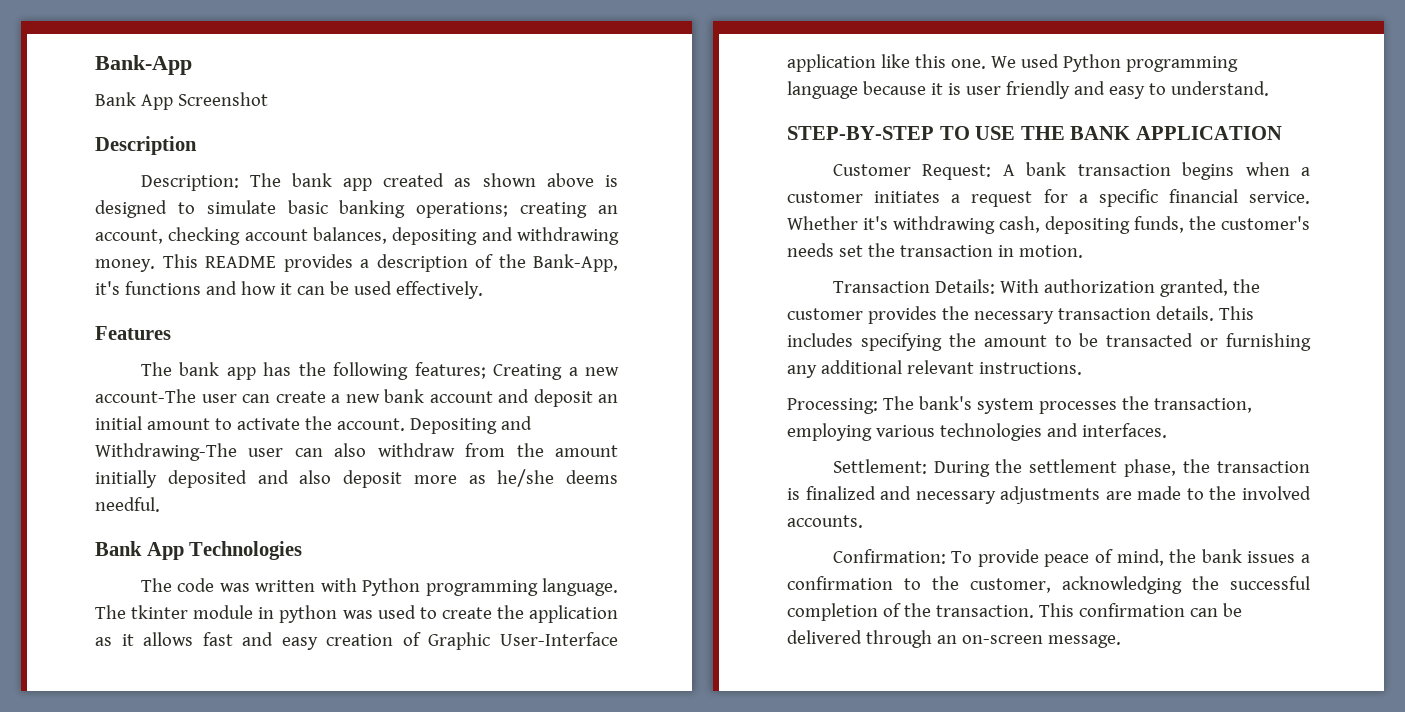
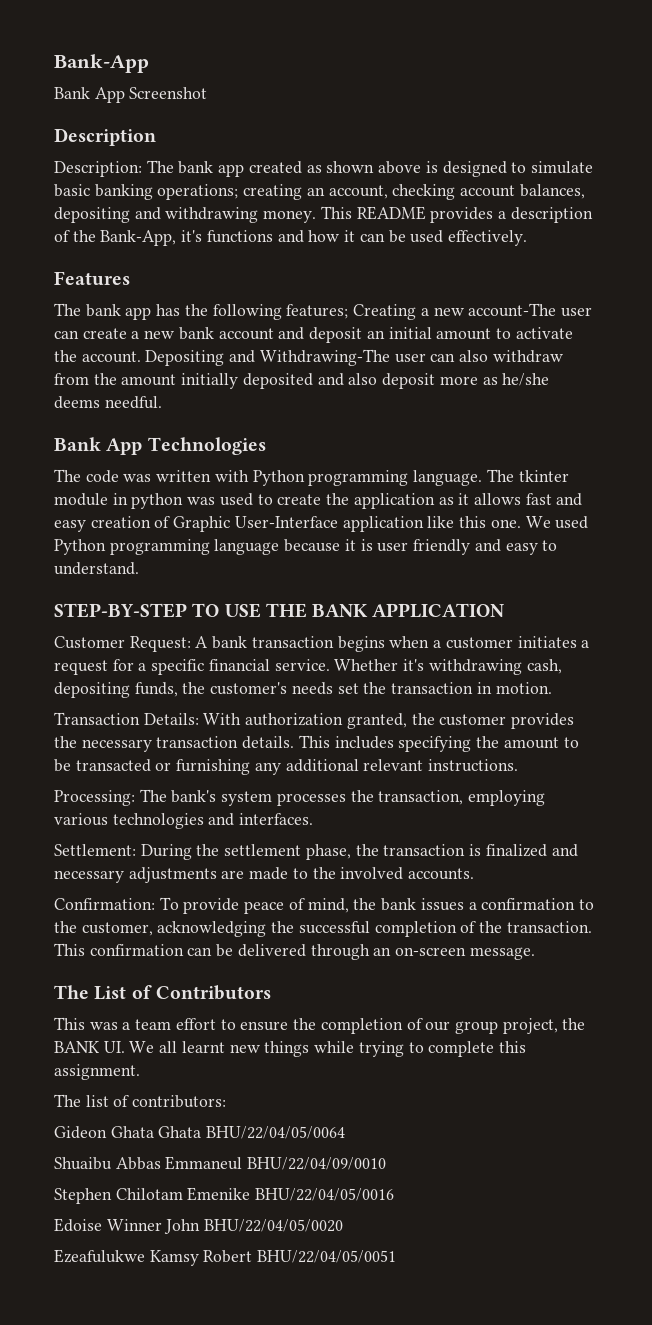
(1121, 641) none -> [54,985,271,1000] [54,1017,586,1034] [54,1041,526,1057] [54,1064,140,1080] [54,1094,227,1108] [54,1126,346,1139] [54,1156,387,1170] [54,1187,395,1204] [54,1218,344,1234] [54,1249,397,1266] // The List of Contributors // This was a team effort to ensure the completion of our group project, the BANK UI. We all learnt new things while trying to complete this assignment. // The list of contributors: // Gideon Ghata Ghata BHU/22/04/05/0064 // Shuaibu Abbas Emmaneul BHU/22/04/09/0010 // Stephen Chilotam Emenike BHU/22/04/05/0016 // Edoise Winner John BHU/22/04/05/0020 // Ezeafulukwe Kamsy Robert BHU/22/04/05/0051

